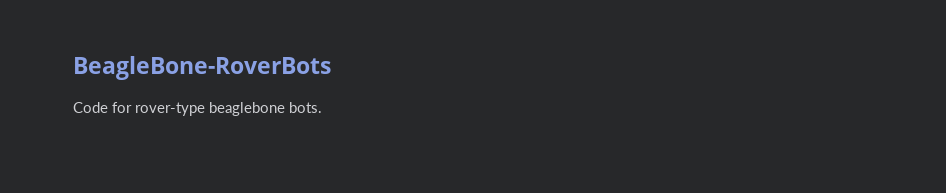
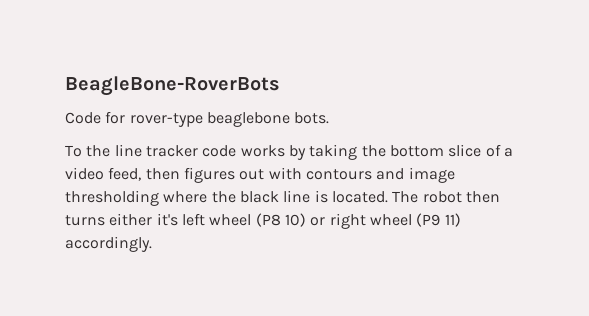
(322, 107) none -> [65,144,513,160] [65,167,455,183] [65,190,500,206] [65,213,461,229] [65,236,152,252] // To the line tracker code works by taking the bottom slice of a video feed, then figures out with contours and image thresholding where the black line is located. The robot then turns either it's left wheel (P8 10) or right wheel (P9 11) accordingly.

